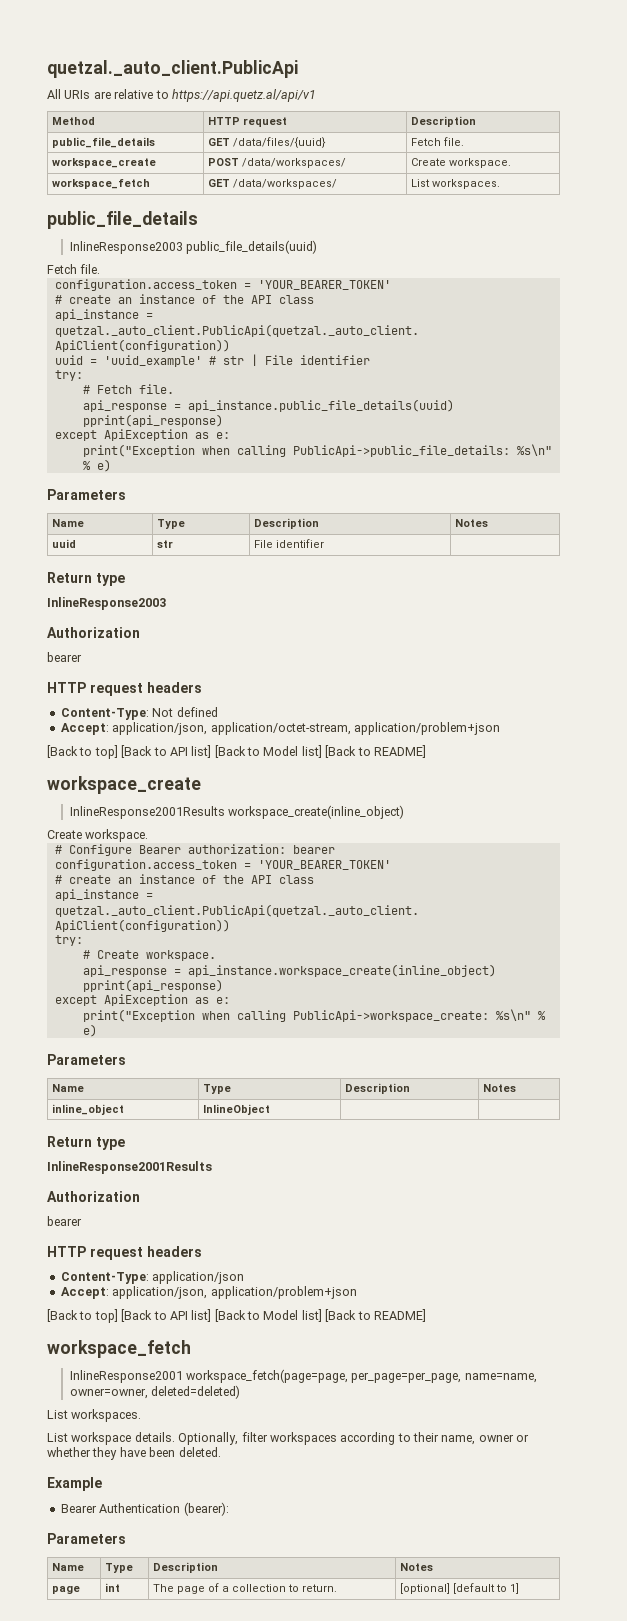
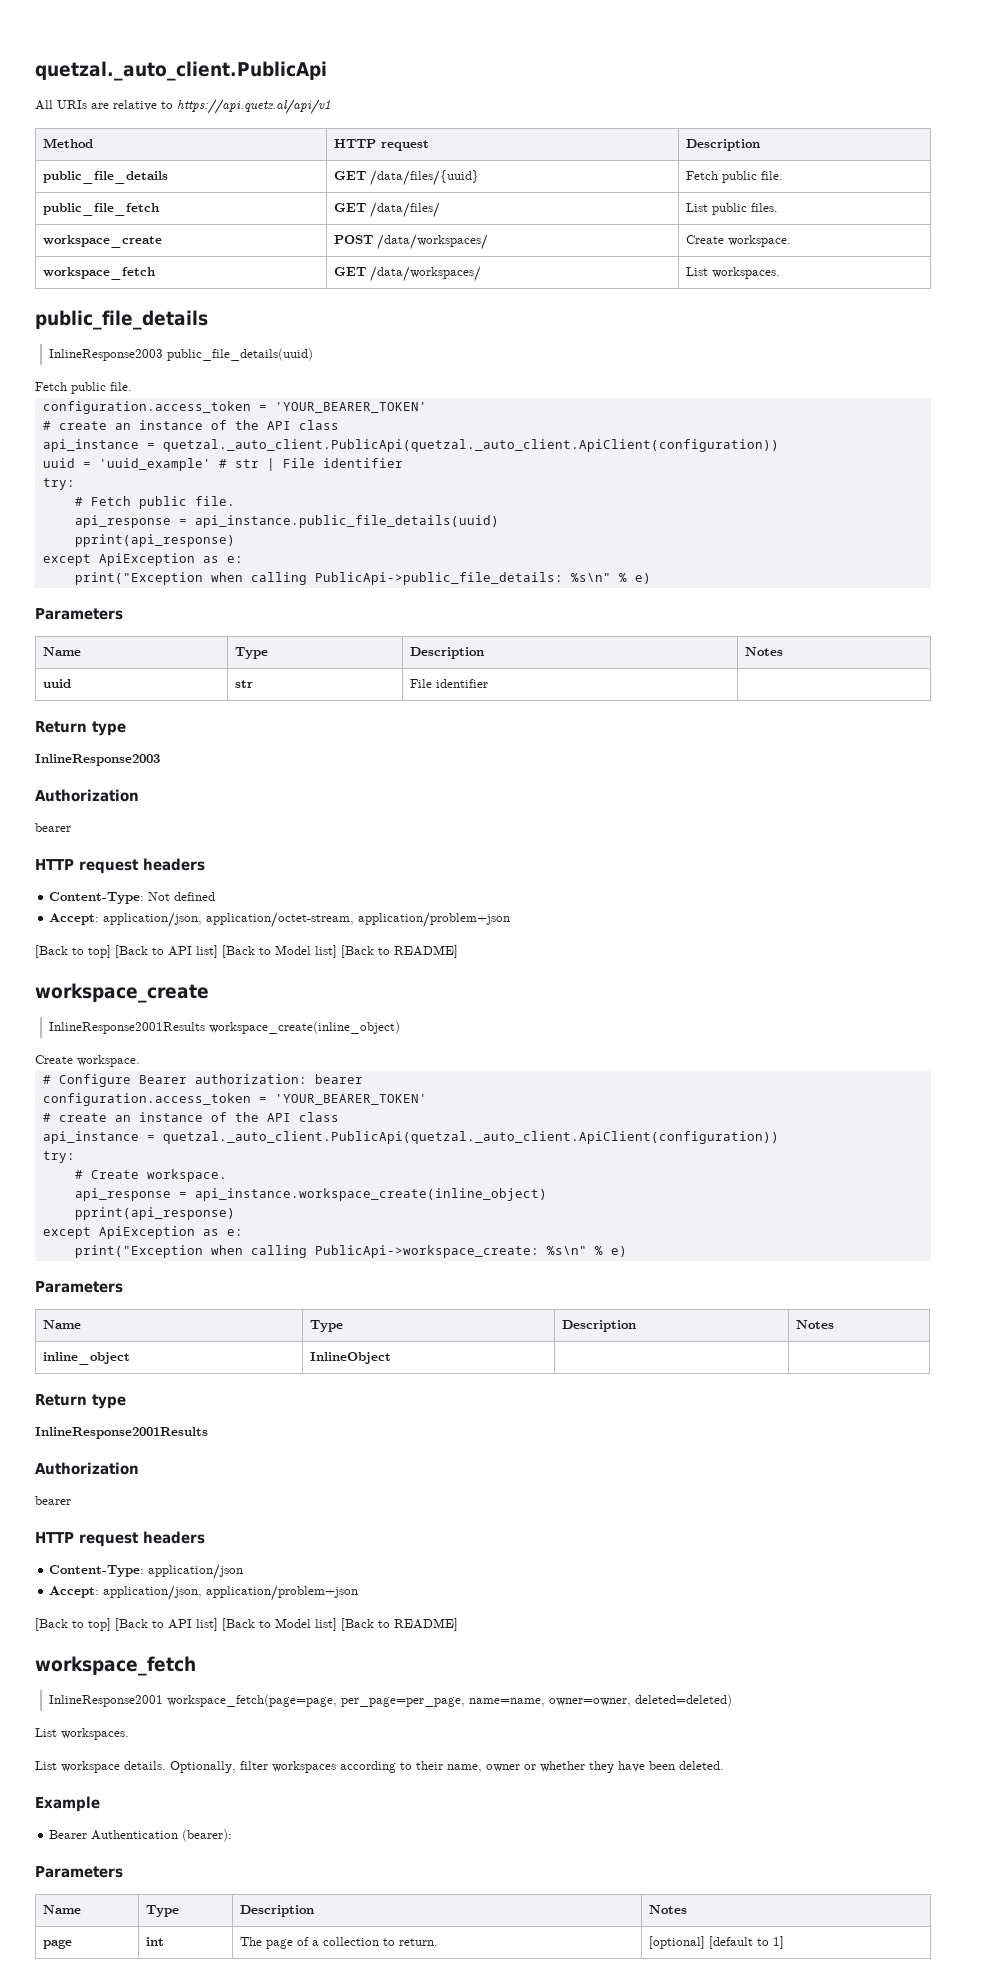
[444,137,465,146] file. -> [722,171,784,183] [43,203,160,216] [334,202,441,218] [686,203,779,215] public file. // public_file_fetch | GET /data/files/ | List public files.
(77, 269) none -> [71,382,106,394] public
(132, 389) none -> [138,496,187,509] public

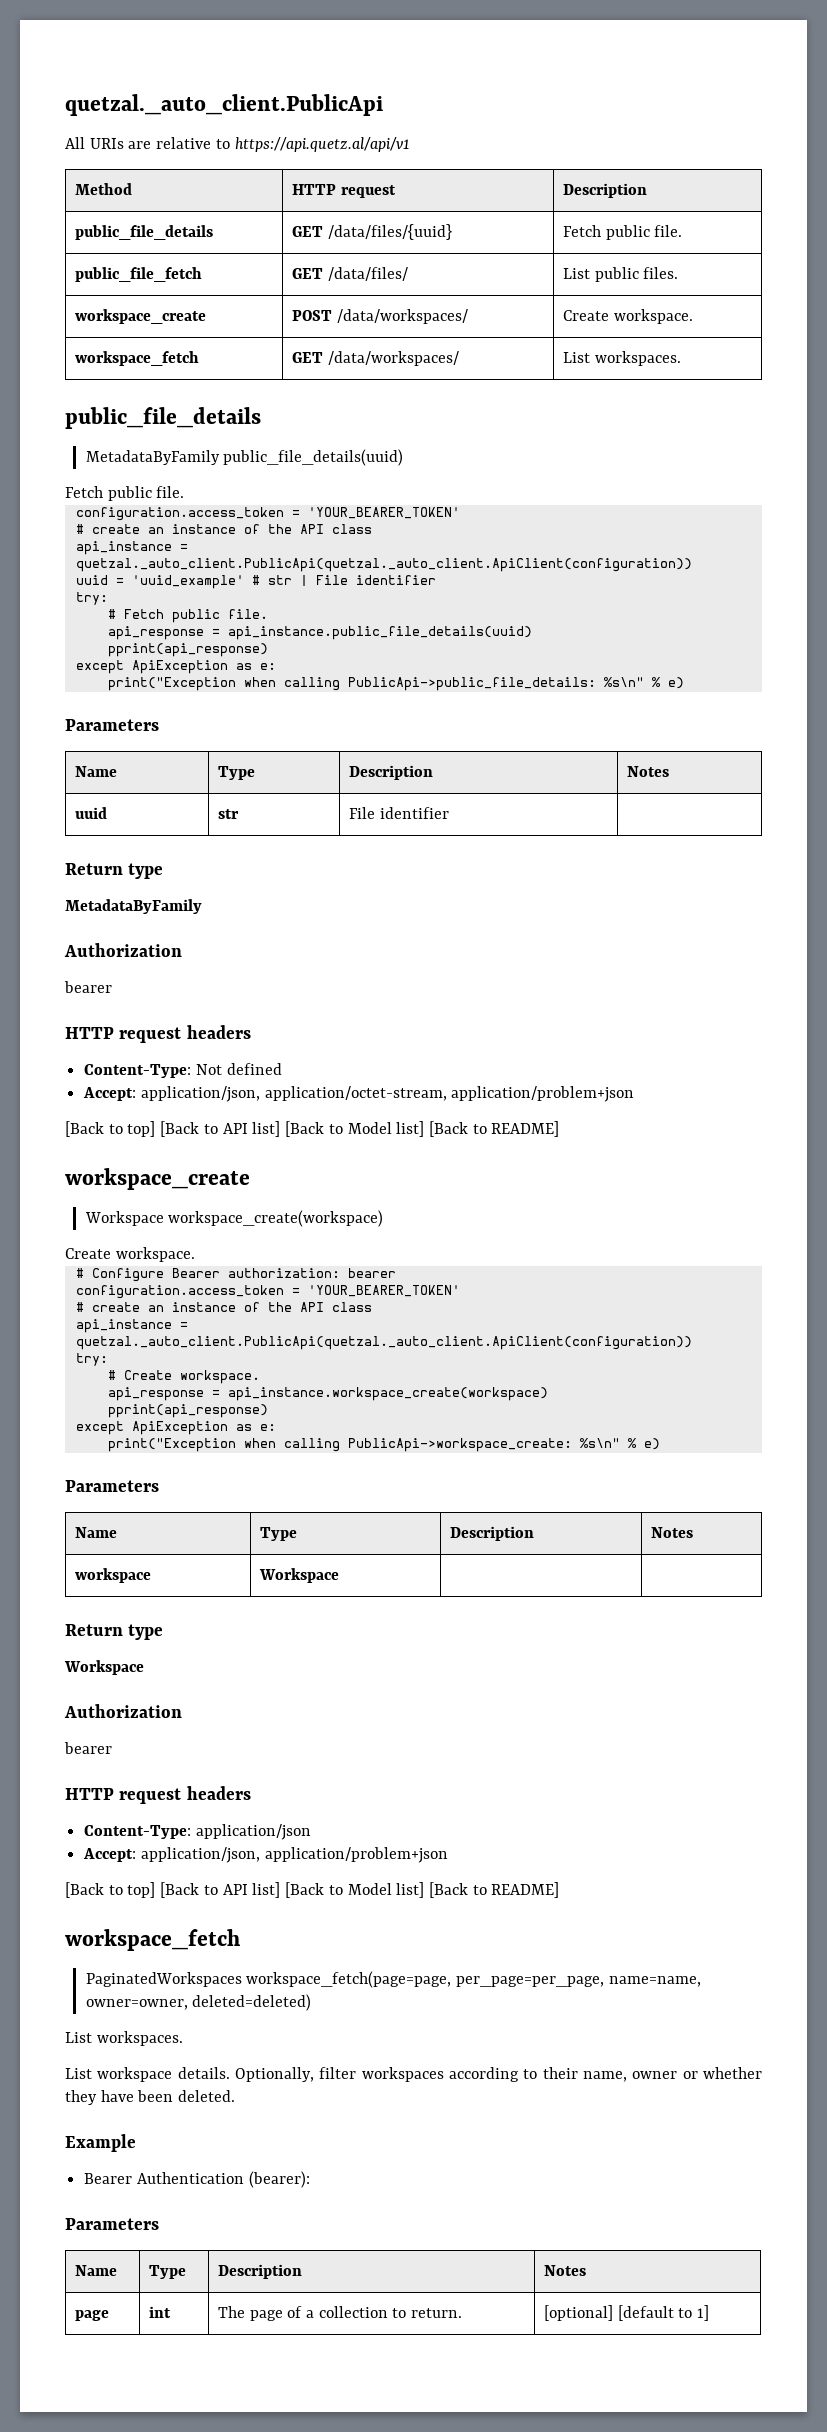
[49,349,164,361] InlineResponse2003 -> [85,450,220,465] MetadataByFamily
[35,754,160,766] InlineResponse2003 -> [65,899,202,914] MetadataByFamily
[49,1021,401,1034] InlineResponse2001Results workspace_create(inline_object) -> [84,1210,384,1227] Workspace workspace_create(workspace)
[194,1188,547,1201] api_instance.workspace_create(inline_object) -> [227,1387,548,1401] api_instance.workspace_create(workspace)
[43,1352,131,1365] [310,1352,392,1364] [35,1394,126,1409] [35,1427,208,1439] inline_object | InlineObject | | // Return type // InlineResponse2001Results -> [74,1568,151,1583] [258,1568,339,1583] [65,1624,164,1640] [64,1660,144,1675] workspace | Workspace | | // Return type // Workspace
[49,1695,164,1707] InlineResponse2001 -> [85,1972,242,1987] PaginatedWorkspaces

